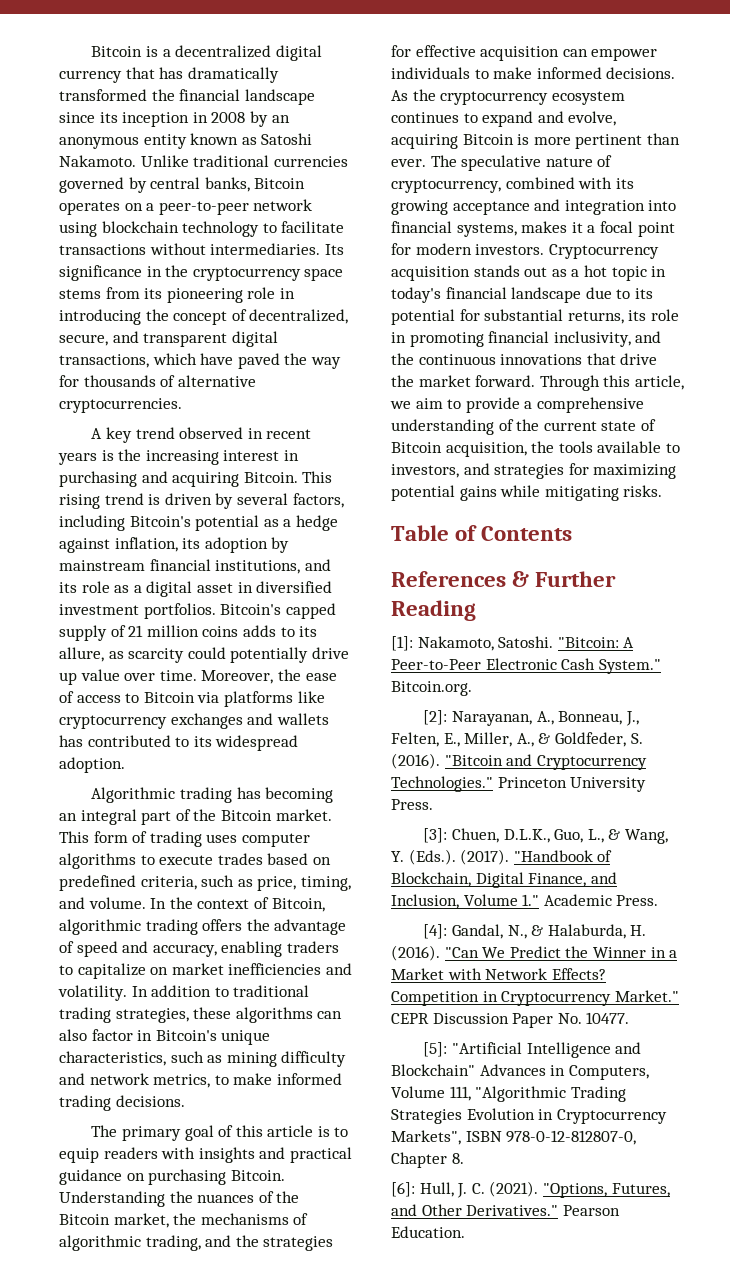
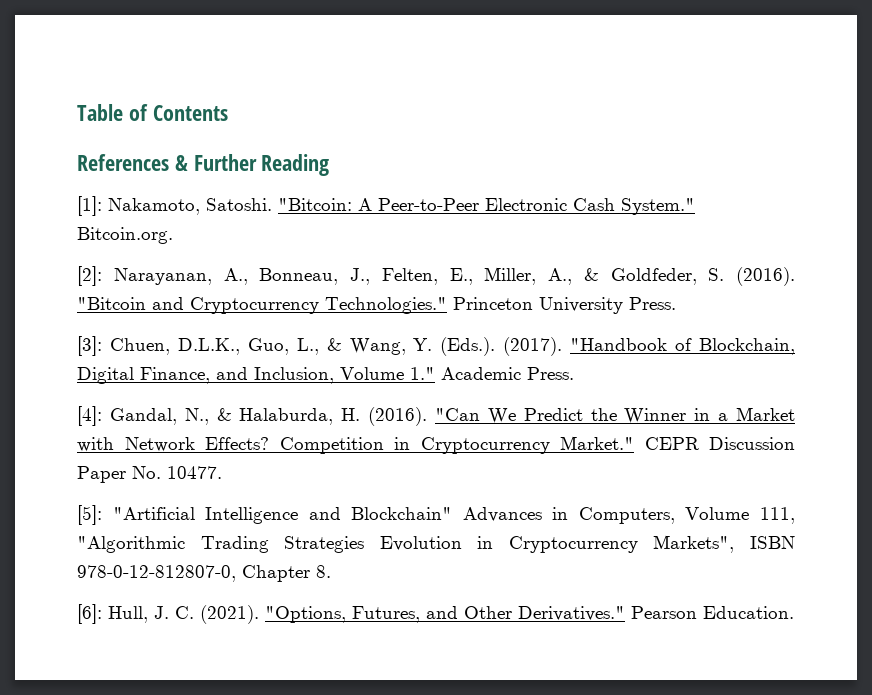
[91,45,322,61] [59,67,279,83] [59,89,315,105] [59,111,290,127] [59,133,313,149] [59,155,348,167] [59,177,306,193] [59,199,313,215] [59,221,345,237] [59,243,344,255] [59,265,344,281] [59,287,295,303] [59,309,349,325] [59,331,278,347] [59,353,341,369] [59,375,256,387] [59,398,182,413] [91,427,312,443] [58,449,299,465] [59,471,333,487] [59,493,344,509] [59,515,338,531] [59,537,290,553] [59,559,331,574] [59,581,333,597] [59,603,336,619] [59,625,318,641] [59,647,349,663] [59,669,337,685] [59,691,325,707] [59,713,329,729] [59,735,299,751] [59,757,125,773] [91,787,334,803] [59,809,332,825] [59,831,310,847] [59,853,331,869] [59,875,351,891] [59,897,325,912] [59,919,347,935] [59,941,339,957] [59,963,352,979] [58,985,310,1001] [59,1007,343,1023] [59,1029,271,1045] [59,1051,347,1067] [59,1073,342,1088] [59,1095,185,1111] [91,1125,349,1141] [59,1147,352,1163] [59,1169,285,1185] [59,1191,300,1207] [59,1213,309,1228] [59,1235,334,1251] [391,45,658,61] [391,67,676,79] [391,89,625,105] [391,111,617,127] [391,133,680,149] [391,155,613,171] [391,177,634,193] [391,199,677,215] [391,221,675,237] [391,243,659,259] [391,265,667,281] [391,287,653,303] [391,309,679,325] [391,331,662,347] [391,353,658,365] [391,375,684,391] [390,397,644,413] [391,419,656,435] [391,441,680,457] [391,463,677,479] [391,485,663,501] Bitcoin is a decentralized digital currency that has dramatically transformed the financial landscape since its inception in 2008 by an anonymous entity known as Satoshi Nakamoto. Unlike traditional currencies governed by central banks, Bitcoin operates on a peer-to-peer network using blockchain technology to facilitate transactions without intermediaries. Its significance in the cryptocurrency space stems from its pioneering role in introducing the concept of decentralized, secure, and transparent digital transactions, which have paved the way for thousands of alternative cryptocurrencies. // A key trend observed in recent years is the increasing interest in purchasing and acquiring Bitcoin. This rising trend is driven by several factors, including Bitcoin's potential as a hedge against inflation, its adoption by mainstream financial institutions, and its role as a digital asset in diversified investment portfolios. Bitcoin's capped supply of 21 million coins adds to its allure, as scarcity could potentially drive up value over time. Moreover, the ease of access to Bitcoin via platforms like cryptocurrency exchanges and wallets has contributed to its widespread adoption. // Algorithmic trading has becoming an integral part of the Bitcoin market. This form of trading uses computer algorithms to execute trades based on predefined criteria, such as price, timing, and volume. In the context of Bitcoin, algorithmic trading offers the advantage of speed and accuracy, enabling traders to capitalize on market inefficiencies and volatility. In addition to traditional trading strategies, these algorithms can also factor in Bitcoin's unique characteristics, such as mining difficulty and network metrics, to make informed trading decisions. // The primary goal of this article is to equip readers with insights and practical guidance on purchasing Bitcoin. Understanding the nuances of the Bitcoin market, the mechanisms of algorithmic trading, and the strategies for effective acquisition can empower individuals to make informed decisions. As the cryptocurrency ecosystem continues to expand and evolve, acquiring Bitcoin is more pertinent than ever. The speculative nature of cryptocurrency, combined with its growing acceptance and integration into financial systems, makes it a focal point for modern investors. Cryptocurrency acquisition stands out as a hot topic in today's financial landscape due to its potential for substantial returns, its role in promoting financial inclusivity, and the continuous innovations that drive the market forward. Through this article, we aim to provide a comprehensive understanding of the current state of Bitcoin acquisition, the tools available to investors, and strategies for maximizing potential gains while mitigating risks. // -> (77, 112) none

